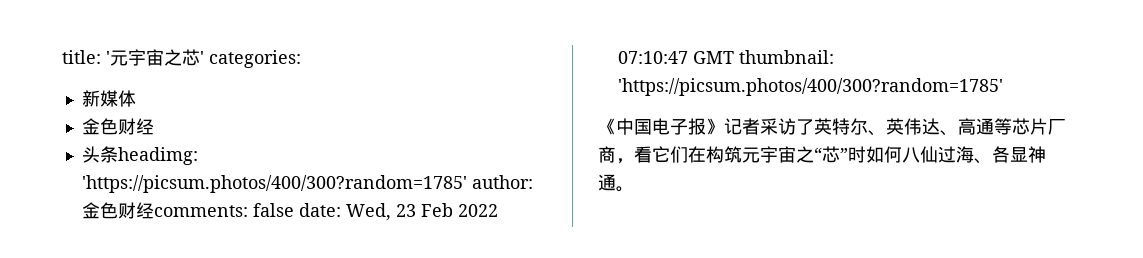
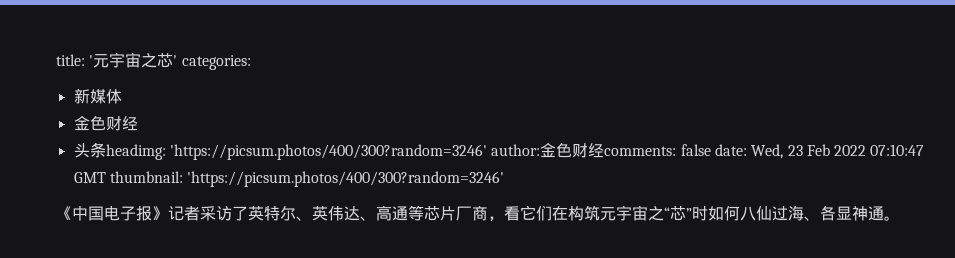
[81,175,467,193] 'https://picsum.photos/400/300?random=1785' -> [169,144,487,160] 'https://picsum.photos/400/300?random=3246'
[617,78,1003,96] 'https://picsum.photos/400/300?random=1785' -> [187,171,505,187] 'https://picsum.photos/400/300?random=3246'

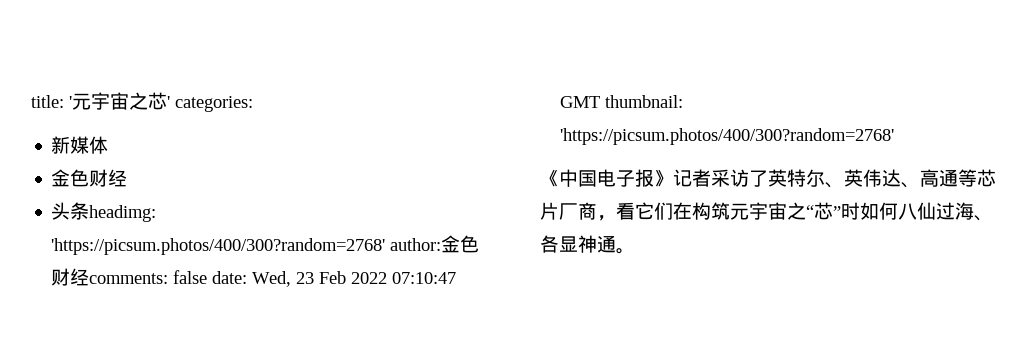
[169,144,487,160] 'https://picsum.photos/400/300?random=3246' -> [51,238,386,255] 'https://picsum.photos/400/300?random=2768'
[187,171,505,187] 'https://picsum.photos/400/300?random=3246' -> [560,128,895,145] 'https://picsum.photos/400/300?random=2768'

